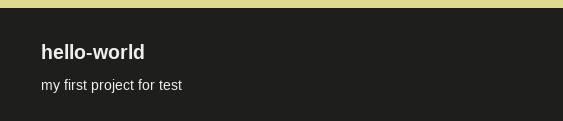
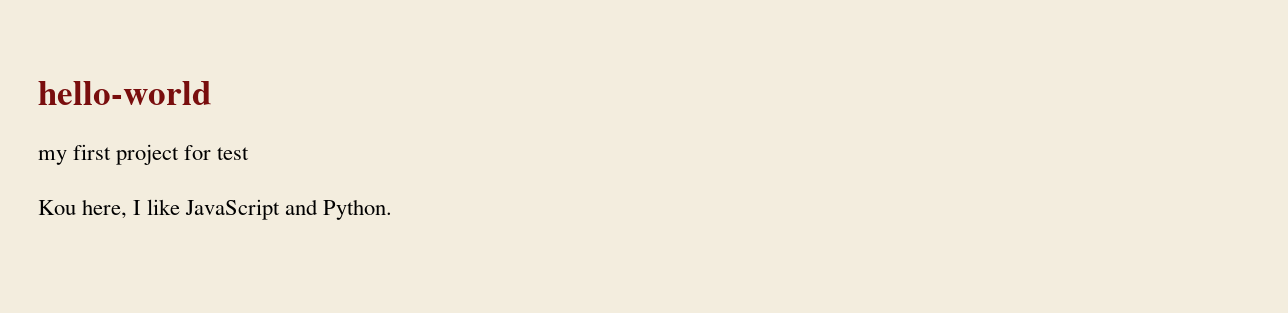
(182, 85) none -> [38,199,393,220] // Kou here, I like JavaScript and Python.

